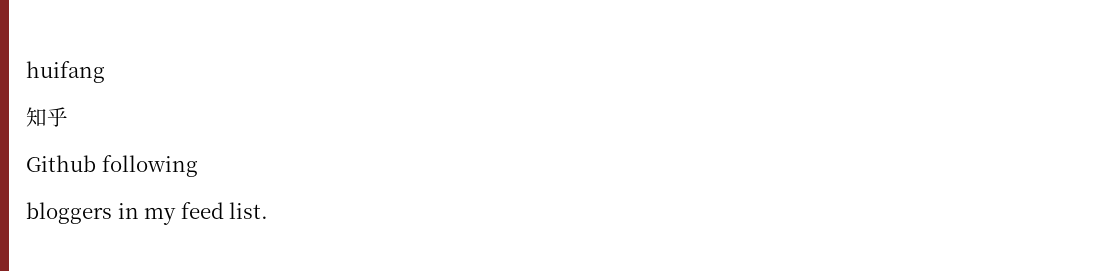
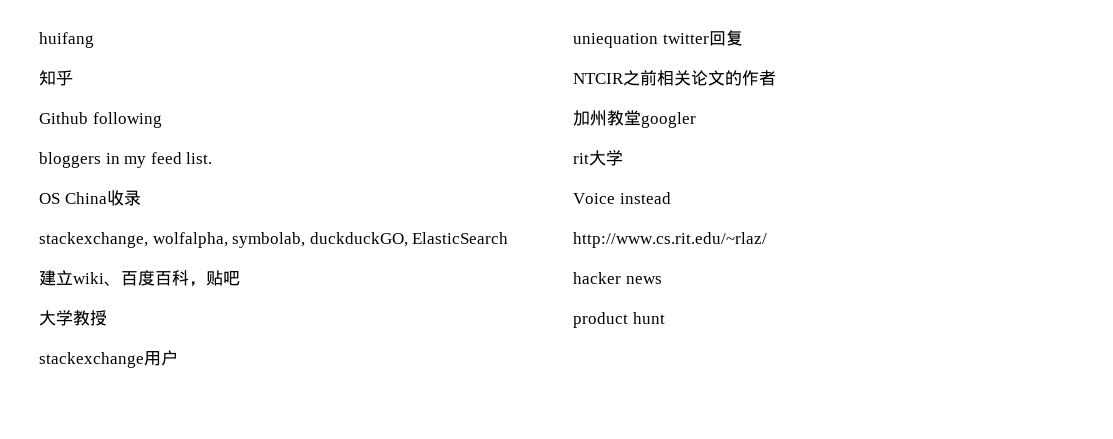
(269, 210) none -> [39,190,141,206] [39,232,509,248] [39,270,240,287] [39,310,107,326] [39,350,178,368] [573,30,743,48] [573,70,776,86] [573,110,696,128] [573,150,623,166] [573,192,671,204] [573,232,767,248] [573,272,662,284] [573,312,665,328] // OS China收录 // stackexchange, wolfalpha, symbolab, duckduckGO, ElasticSearch // 建立wiki、百度百科，贴吧 // 大学教授 // stackexchange用户 // uniequation twitter回复 // NTCIR之前相关论文的作者 // 加州教堂googler // rit大学 // Voice instead // http://www.cs.rit.edu/~rlaz/ // hacker news // product hunt

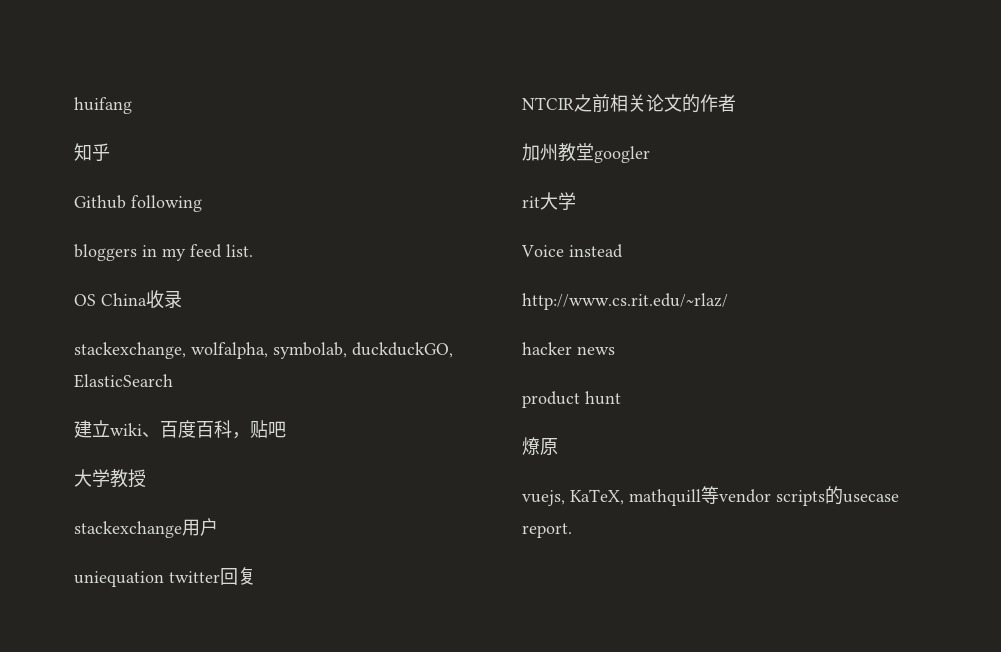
(665, 318) none -> [522,437,558,455] [522,486,899,506] [522,523,572,538] // 燎原 // vuejs, KaTeX, mathquill等vendor scripts的usecase report.

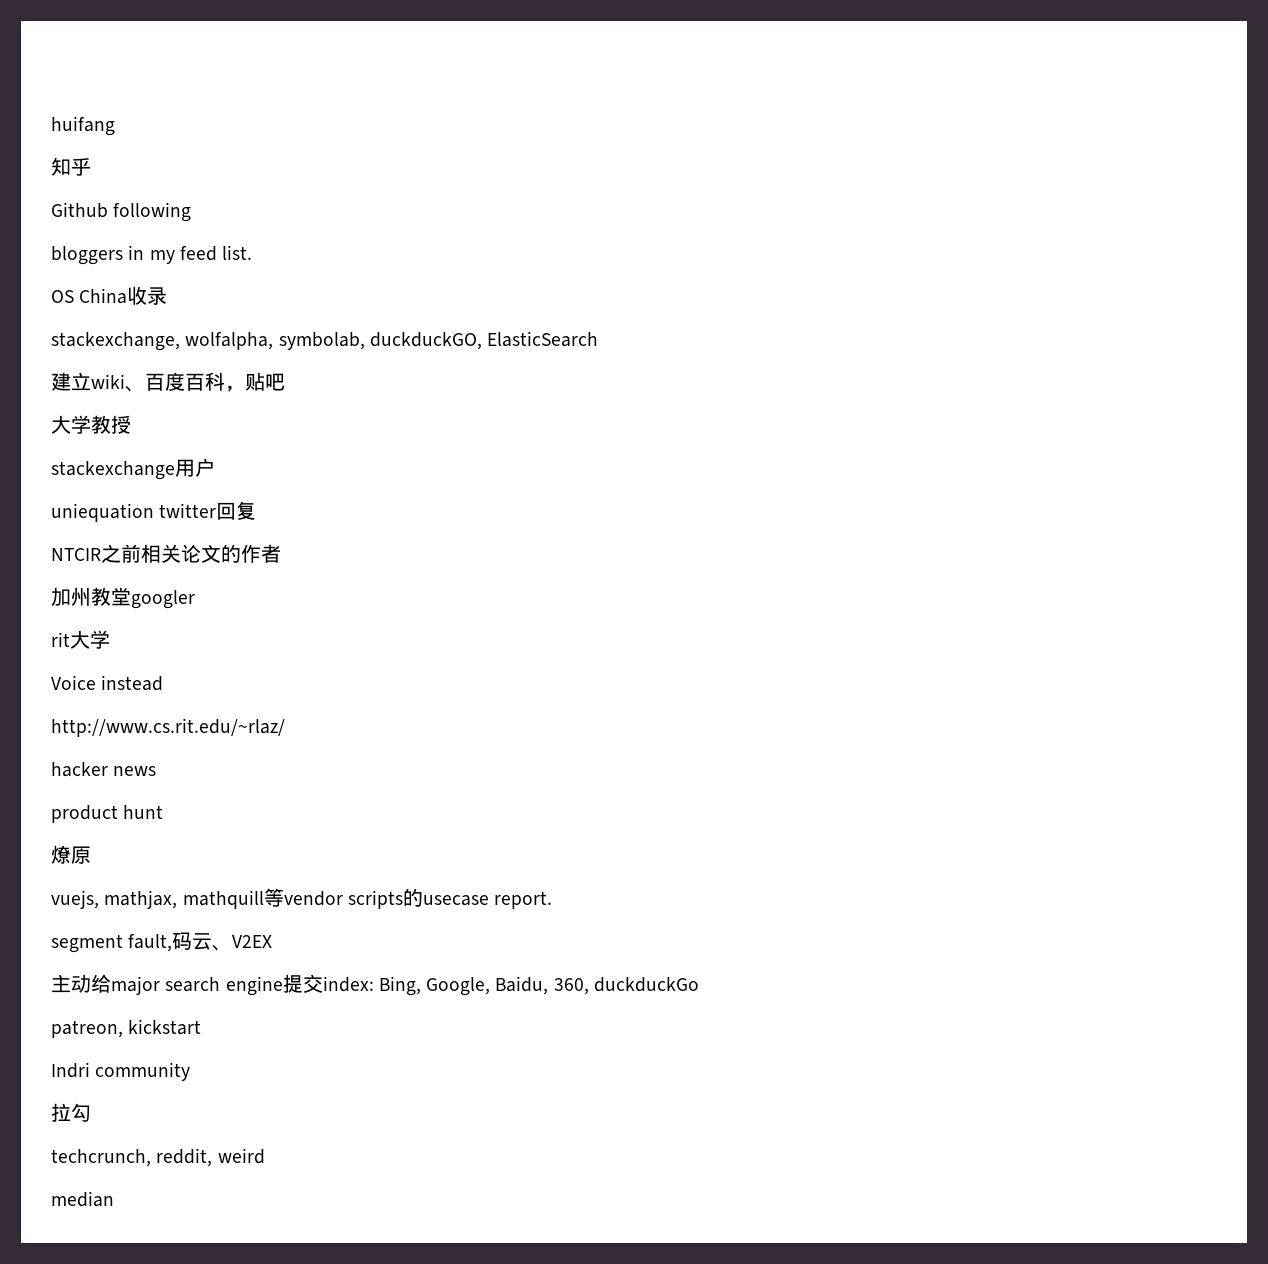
[570,489,624,505] KaTeX, -> [104,890,178,909] mathjax,
(572, 530) none -> [51,932,273,953] [51,974,699,996] [51,1019,202,1038] [51,1062,191,1081] [51,1103,91,1122] [51,1148,265,1167] [51,1191,114,1207] // segment fault,码云、V2EX // 主动给major search engine提交index: Bing, Google, Baidu, 360, duckduckGo // patreon, kickstart // Indri community // 拉勾 // techcrunch, reddit, weird // median

